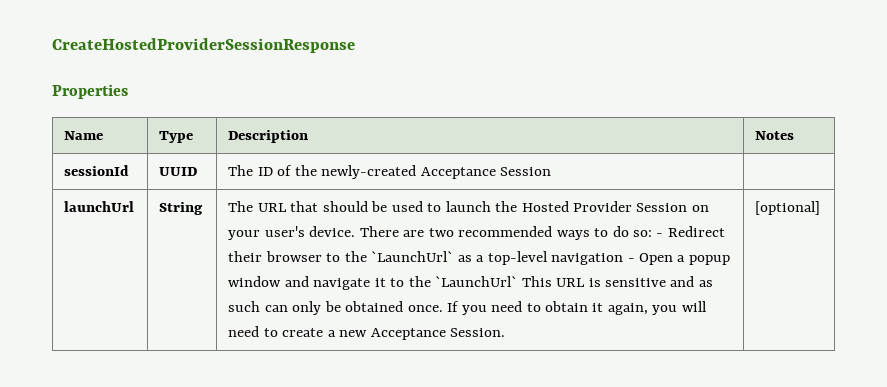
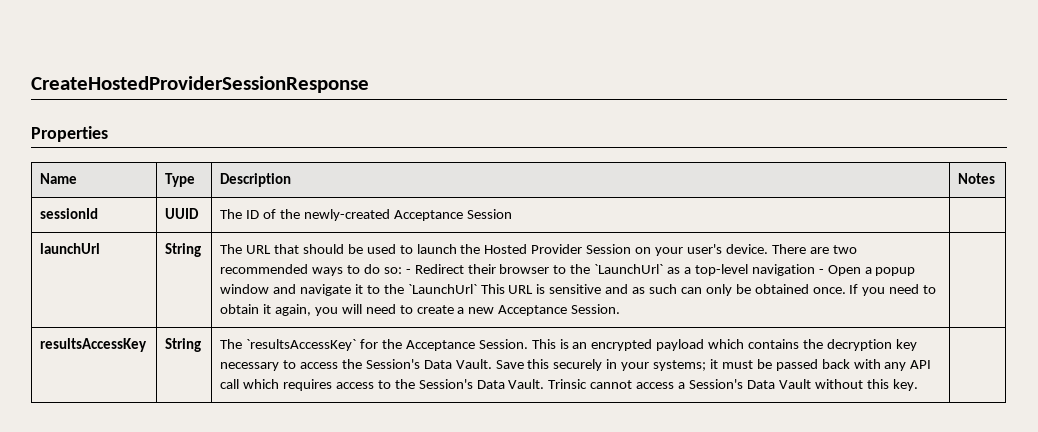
[755,201,821,215] [optional] -> [40,338,148,352] [165,338,202,352] [220,339,917,351] [220,359,932,371] [220,379,918,391] // resultsAccessKey | String | The `resultsAccessKey` for the Acceptance Session. This is an encrypted payload which contains the decryption key necessary to access the Session's Data Vault. Save this securely in your systems; it must be passed back with any API call which requires access to the Session's Data Vault. Trinsic cannot access a Session's Data Vault without this key. |

